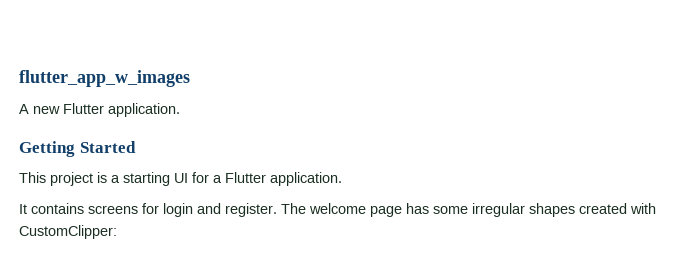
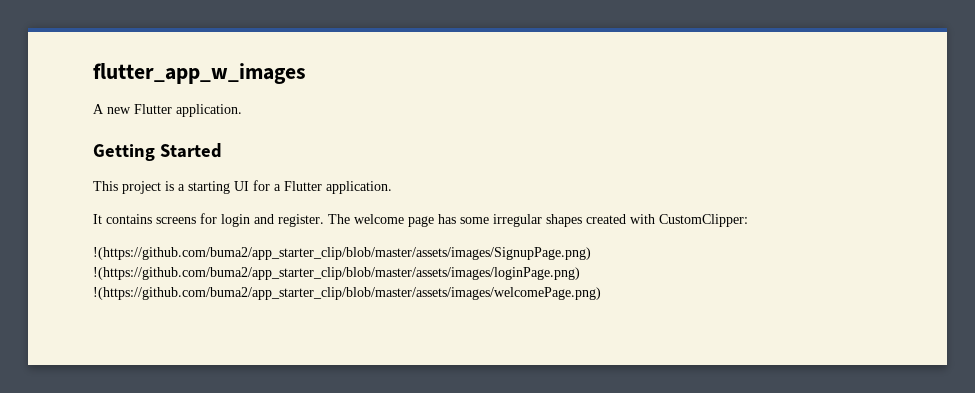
(117, 232) none -> [93,247,591,260] [93,267,580,280] [93,287,601,300] // !(https://github.com/buma2/app_starter_clip/blob/master/assets/images/SignupPage.png) !(https://github.com/buma2/app_starter_clip/blob/master/assets/images/loginPage.png) !(https://github.com/buma2/app_starter_clip/blob/master/assets/images/welcomePage.png)

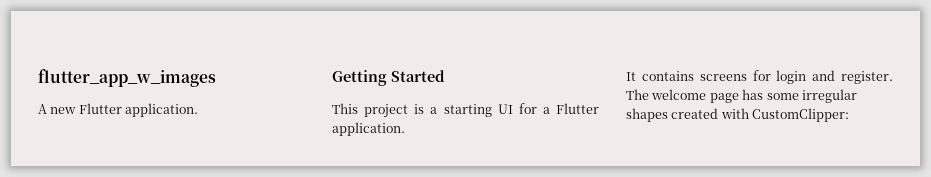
[93,247,591,260] [93,267,580,280] [93,287,601,300] // !(https://github.com/buma2/app_starter_clip/blob/master/assets/images/SignupPage.png) !(https://github.com/buma2/app_starter_clip/blob/master/assets/images/loginPage.png) !(https://github.com/buma2/app_starter_clip/blob/master/assets/images/welcomePage.png) -> (850, 115) none

